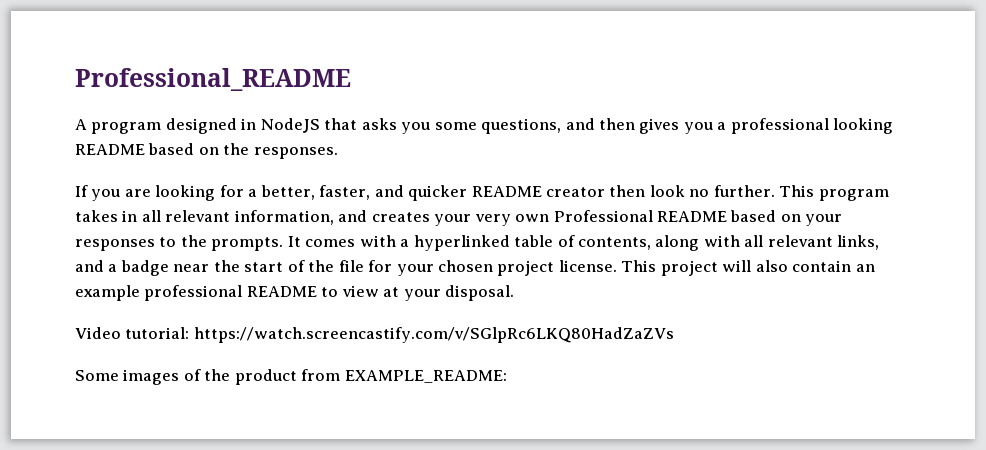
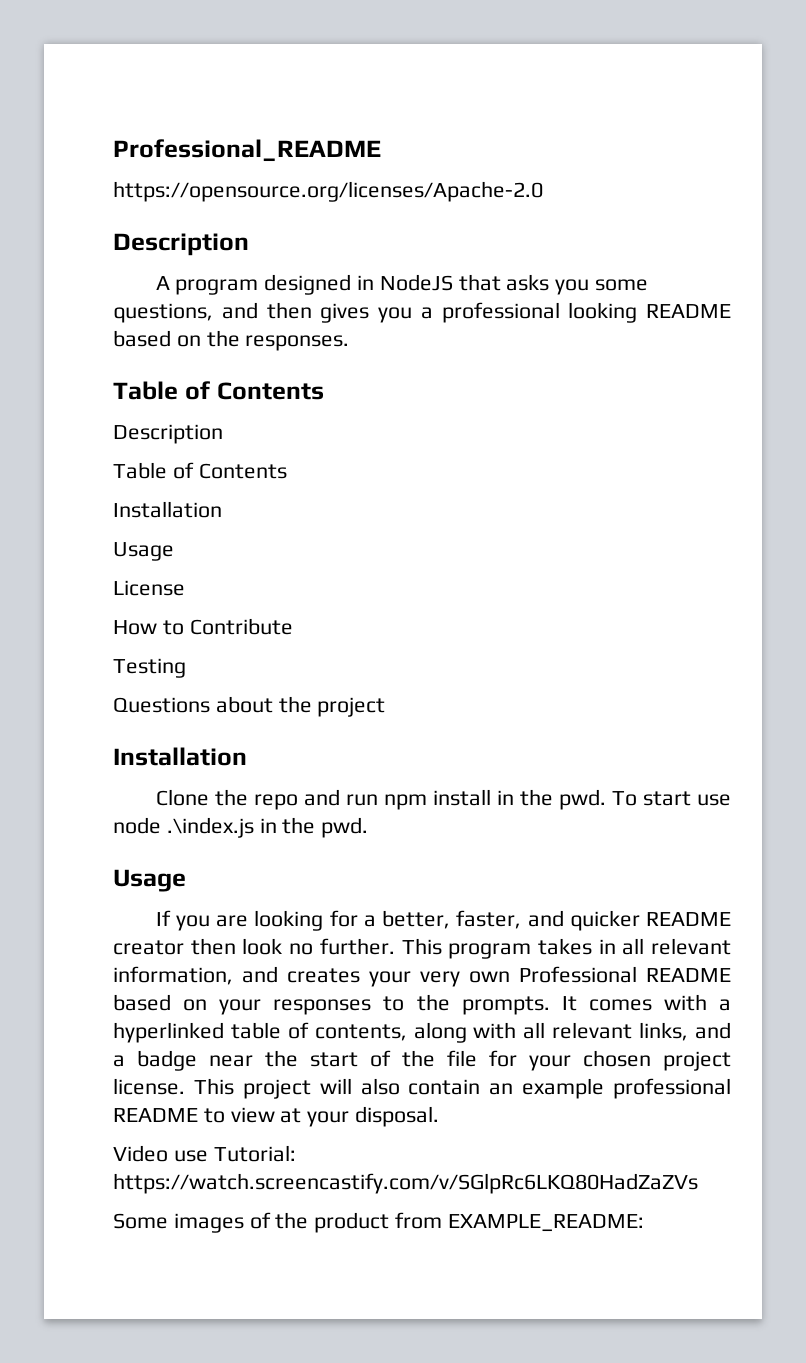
(351, 79) none -> [113,181,543,202] [113,233,249,256] // https://opensource.org/licenses/Apache-2.0 // Description
(338, 153) none -> [113,381,324,400] [113,424,223,444] [113,462,287,479] [113,501,222,518] [113,542,174,561] [113,580,185,596] [113,618,293,635] [113,658,186,678] [113,696,386,717] [113,747,247,766] [155,789,732,810] [113,817,369,838] [113,869,186,892] // Table of Contents // Description // Table of Contents // Installation // Usage // License // How to Contribute // Testing // Questions about the project // Installation // Clone the repo and run npm install in the pwd. To start use node .\index.js in the pwd. // Usage
[125,327,190,339] tutorial: -> [173,1145,296,1162] use Tutorial:

